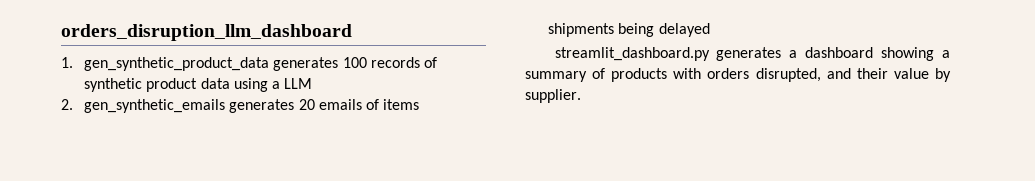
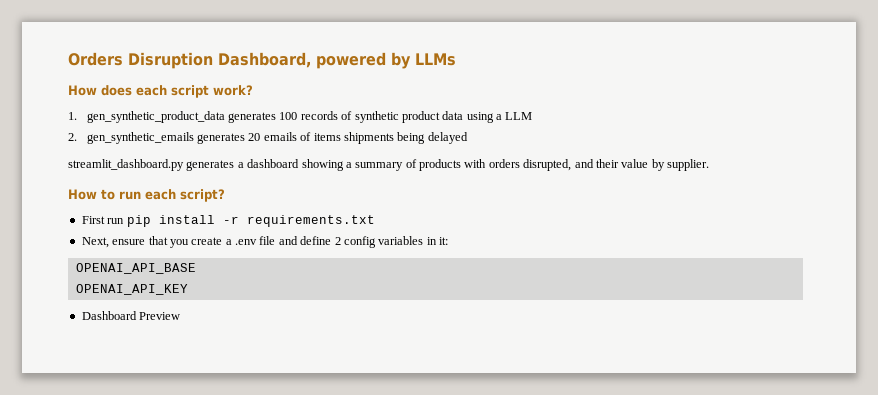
[61,24,352,41] orders_disruption_llm_dashboard -> [68,52,456,69] [68,85,253,98] Orders Disruption Dashboard, powered by LLMs // How does each script work?
(581, 96) none -> [68,189,225,202] [81,215,375,227] [81,236,448,248] [75,263,196,274] [75,284,188,295] [81,311,181,320] // How to run each script? // First run pip install -r requirements.txt // Next, ensure that you create a .env file and define 2 config variables in it: // OPENAI_API_BASE // OPENAI_API_KEY // Dashboard Preview

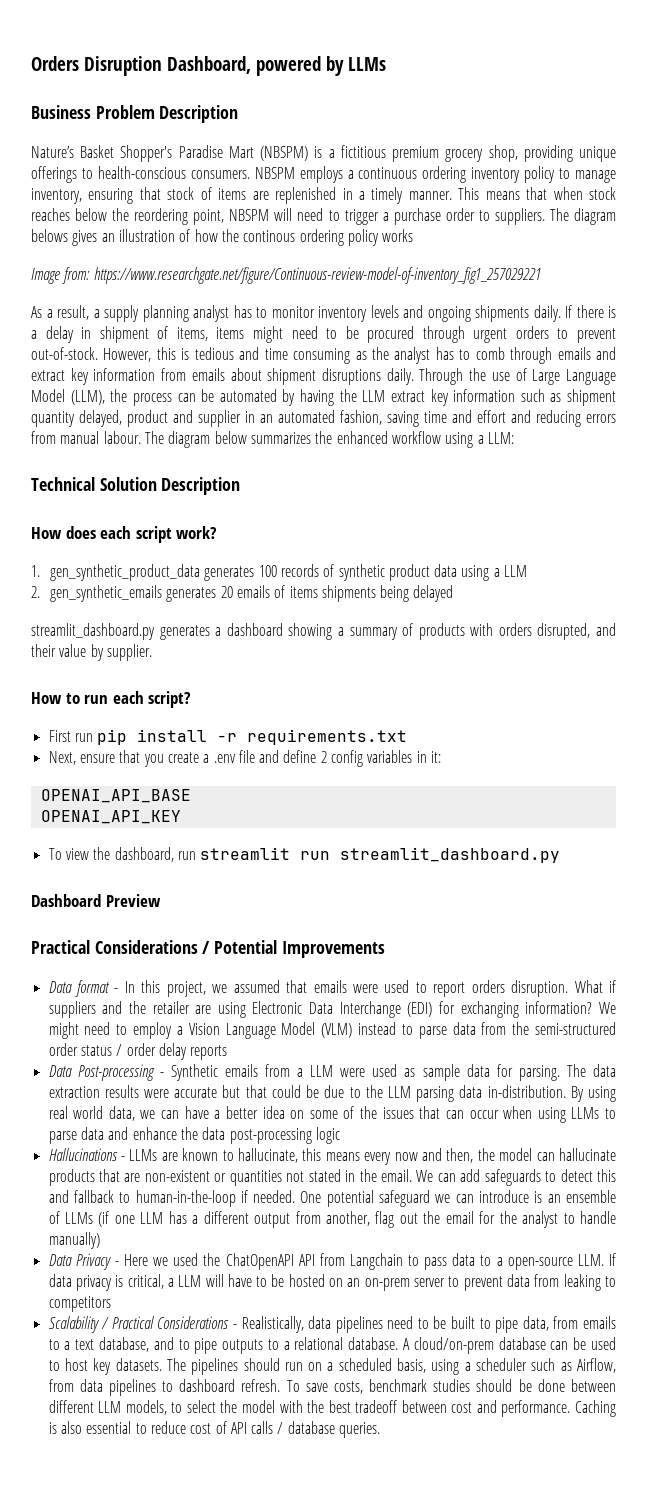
(456, 59) none -> [31,105,239,123] [31,145,616,162] [31,166,616,183] [31,187,616,204] [31,208,616,225] [31,229,414,246] [31,267,541,284] [31,305,616,322] [31,326,616,343] [31,347,616,364] [31,368,617,385] [31,389,616,406] [31,410,616,427] [31,431,514,448] [31,477,241,495] // Business Problem Description // Nature’s Basket Shopper's Paradise Mart (NBSPM) is a fictitious premium grocery shop, providing unique offerings to health-conscious consumers. NBSPM employs a continuous ordering inventory policy to manage inventory, ensuring that stock of items are replenished in a timely manner. This means that when stock reaches below the reordering point, NBSPM will need to trigger a purchase order to suppliers. The diagram belows gives an illustration of how the continous ordering policy works // Image from: https://www.researchgate.net/figure/Continuous-review-model-of-inventory_fig1_257029221 // As a result, a supply planning analyst has to monitor inventory levels and ongoing shipments daily. If there is a delay in shipment of items, items might need to be procured through urgent orders to prevent out-of-stock. However, this is tedious and time consuming as the analyst has to comb through emails and extract key information from emails about shipment disruptions daily. Through the use of Large Language Model (LLM), the process can be automated by having the LLM extract key information such as shipment quantity delayed, product and supplier in an automated fashion, saving time and effort and reducing errors from manual labour. The diagram below summarizes the enhanced workflow using a LLM: // Technical Solution Description
[81,311,181,320] Dashboard Preview -> [48,847,561,863] [31,894,161,907] [31,940,385,958] [48,980,616,997] [48,1001,616,1018] [48,1022,616,1039] [48,1043,228,1060] [48,1064,616,1081] [48,1085,616,1102] [48,1106,616,1123] [48,1127,340,1144] [48,1148,616,1165] [48,1169,616,1186] [48,1190,616,1207] [48,1211,616,1228] [48,1232,100,1249] [48,1253,616,1270] [48,1274,616,1291] [48,1296,111,1312] [48,1316,616,1333] [48,1337,616,1354] [48,1358,616,1375] [48,1379,616,1396] [48,1400,616,1417] [48,1421,381,1438] To view the dashboard, run streamlit run streamlit_dashboard.py // Dashboard Preview // Practical Considerations / Potential Improvements // Data format - In this project, we assumed that emails were used to report orders disruption. What if suppliers and the retailer are using Electronic Data Interchange (EDI) for exchanging information? We might need to employ a Vision Language Model (VLM) instead to parse data from the semi-structured order status / order delay reports // Data Post-processing - Synthetic emails from a LLM were used as sample data for parsing. The data extraction results were accurate but that could be due to the LLM parsing data in-distribution. By using real world data, we can have a better idea on some of the issues that can occur when using LLMs to parse data and enhance the data post-processing logic // Hallucinations - LLMs are known to hallucinate, this means every now and then, the model can hallucinate products that are non-existent or quantities not stated in the email. We can add safeguards to detect this and fallback to human-in-the-loop if needed. One potential safeguard we can introduce is an ensemble of LLMs (if one LLM has a different output from another, flag out the email for the analyst to handle manually) // Data Privacy - Here we used the ChatOpenAPI API from Langchain to pass data to a open-source LLM. If data privacy is critical, a LLM will have to be hosted on an on-prem server to prevent data from leaking to competitors // Scalability / Practical Considerations - Realistically, data pipelines need to be built to pipe data, from emails to a text database, and to pipe outputs to a relational database. A cloud/on-prem database can be used to host key datasets. The pipelines should run on a scheduled basis, using a scheduler such as Airflow, from data pipelines to dashboard refresh. To save costs, benchmark studies should be done between different LLM models, to select the model with the best tradeoff between cost and performance. Caching is also essential to reduce cost of API calls / database queries.

